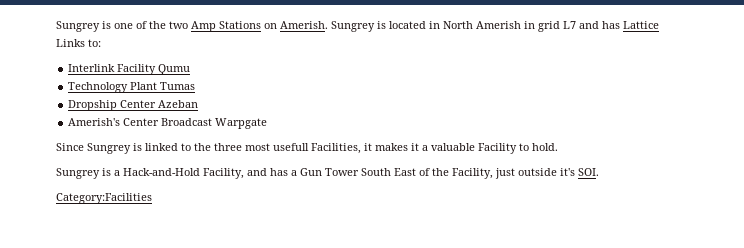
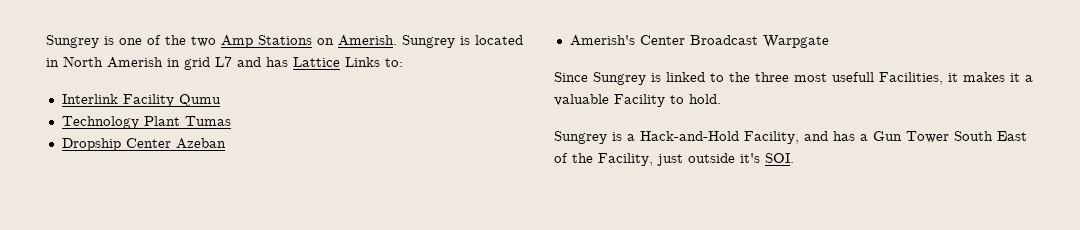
[56,193,152,204] // Category:Facilities -> (794, 158) none

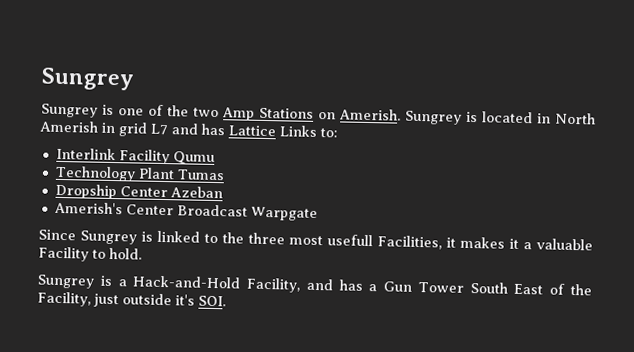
[46,35,99,48] Sungrey -> [41,67,135,91] [41,103,98,118] Sungrey // Sungrey

